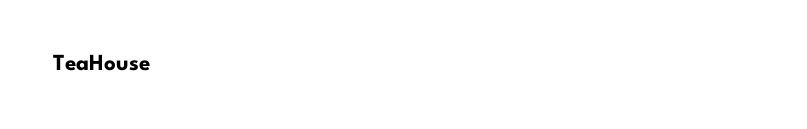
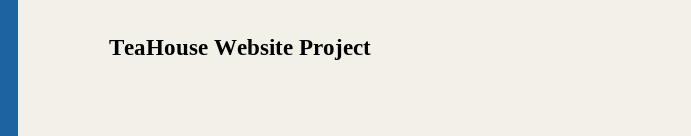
(150, 62) none -> [214,39,372,60] Website Project

